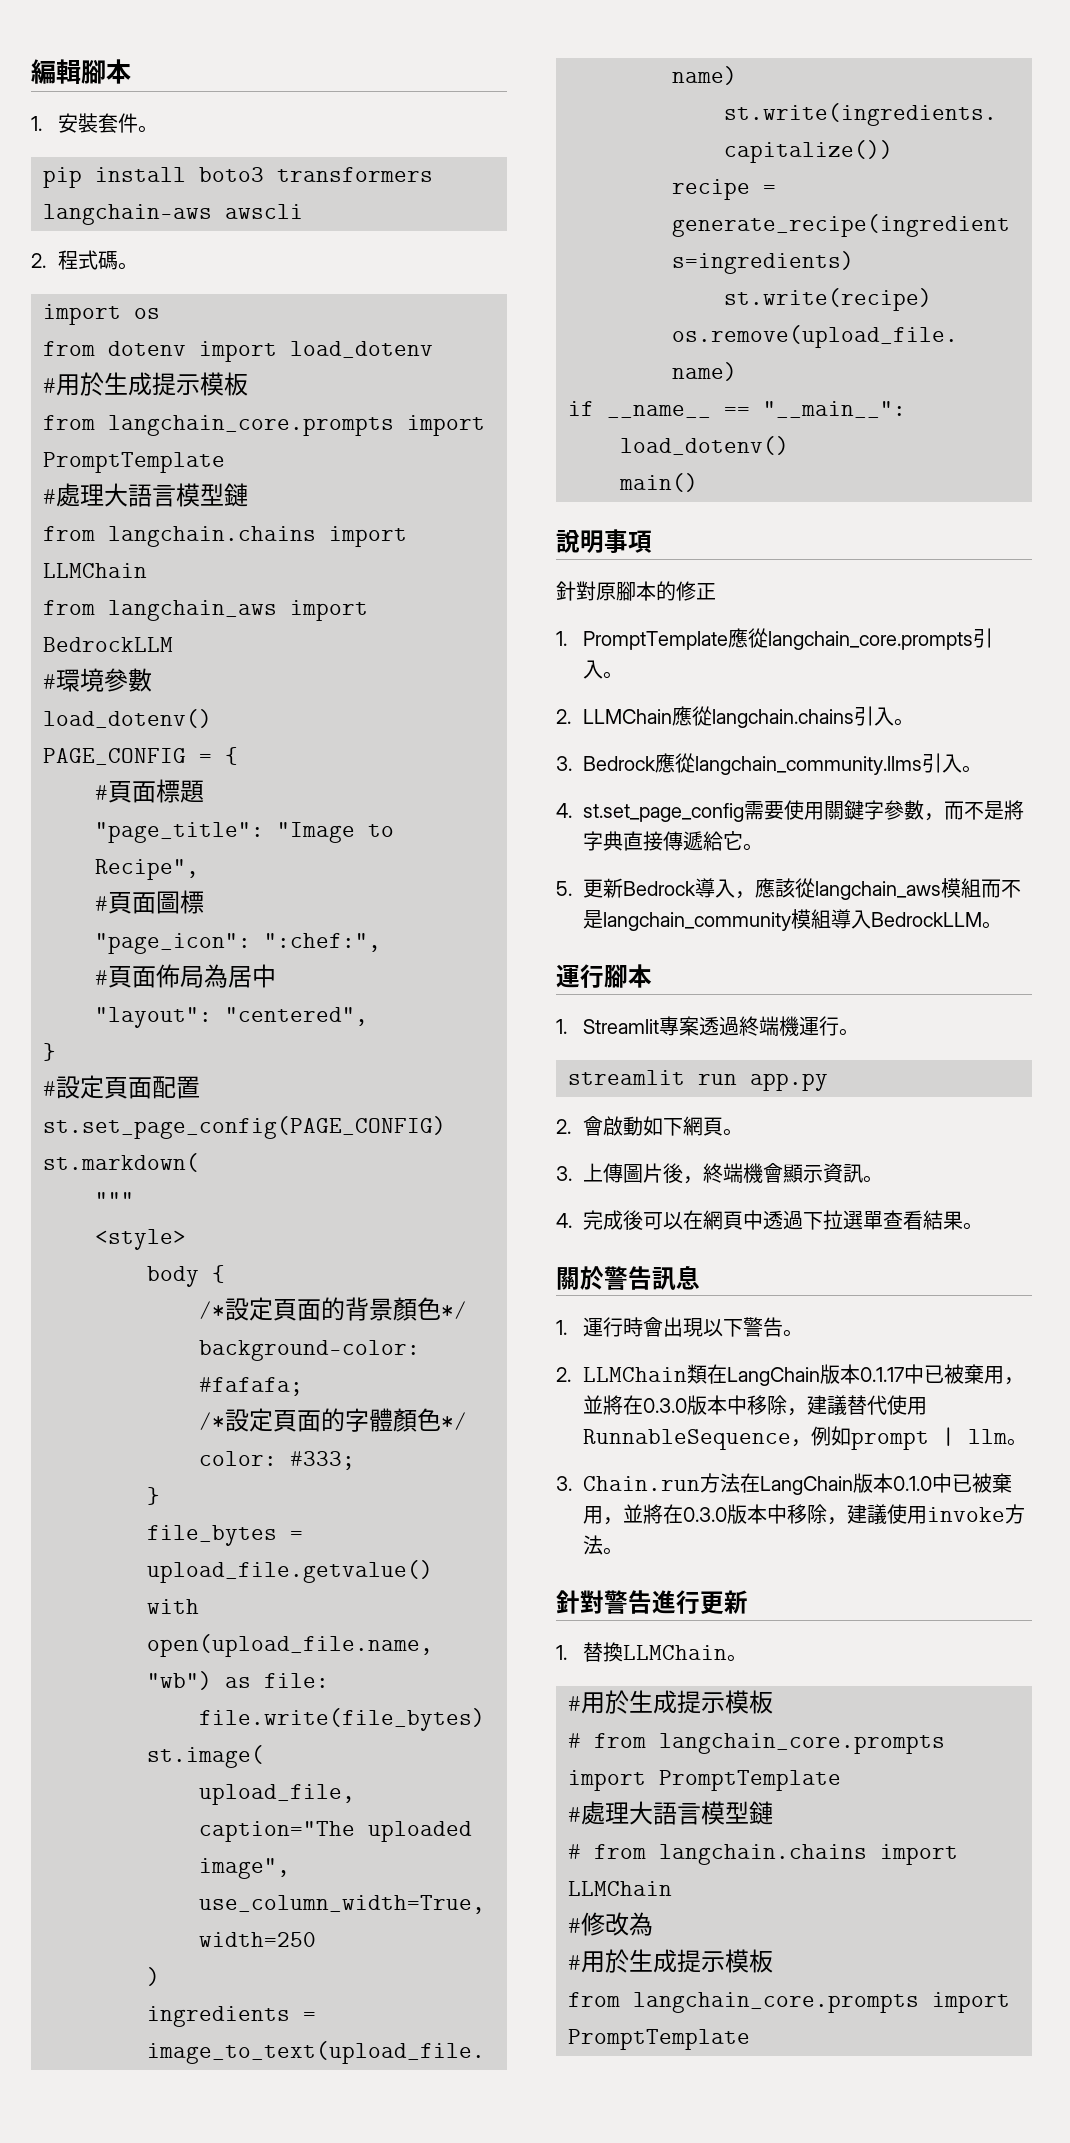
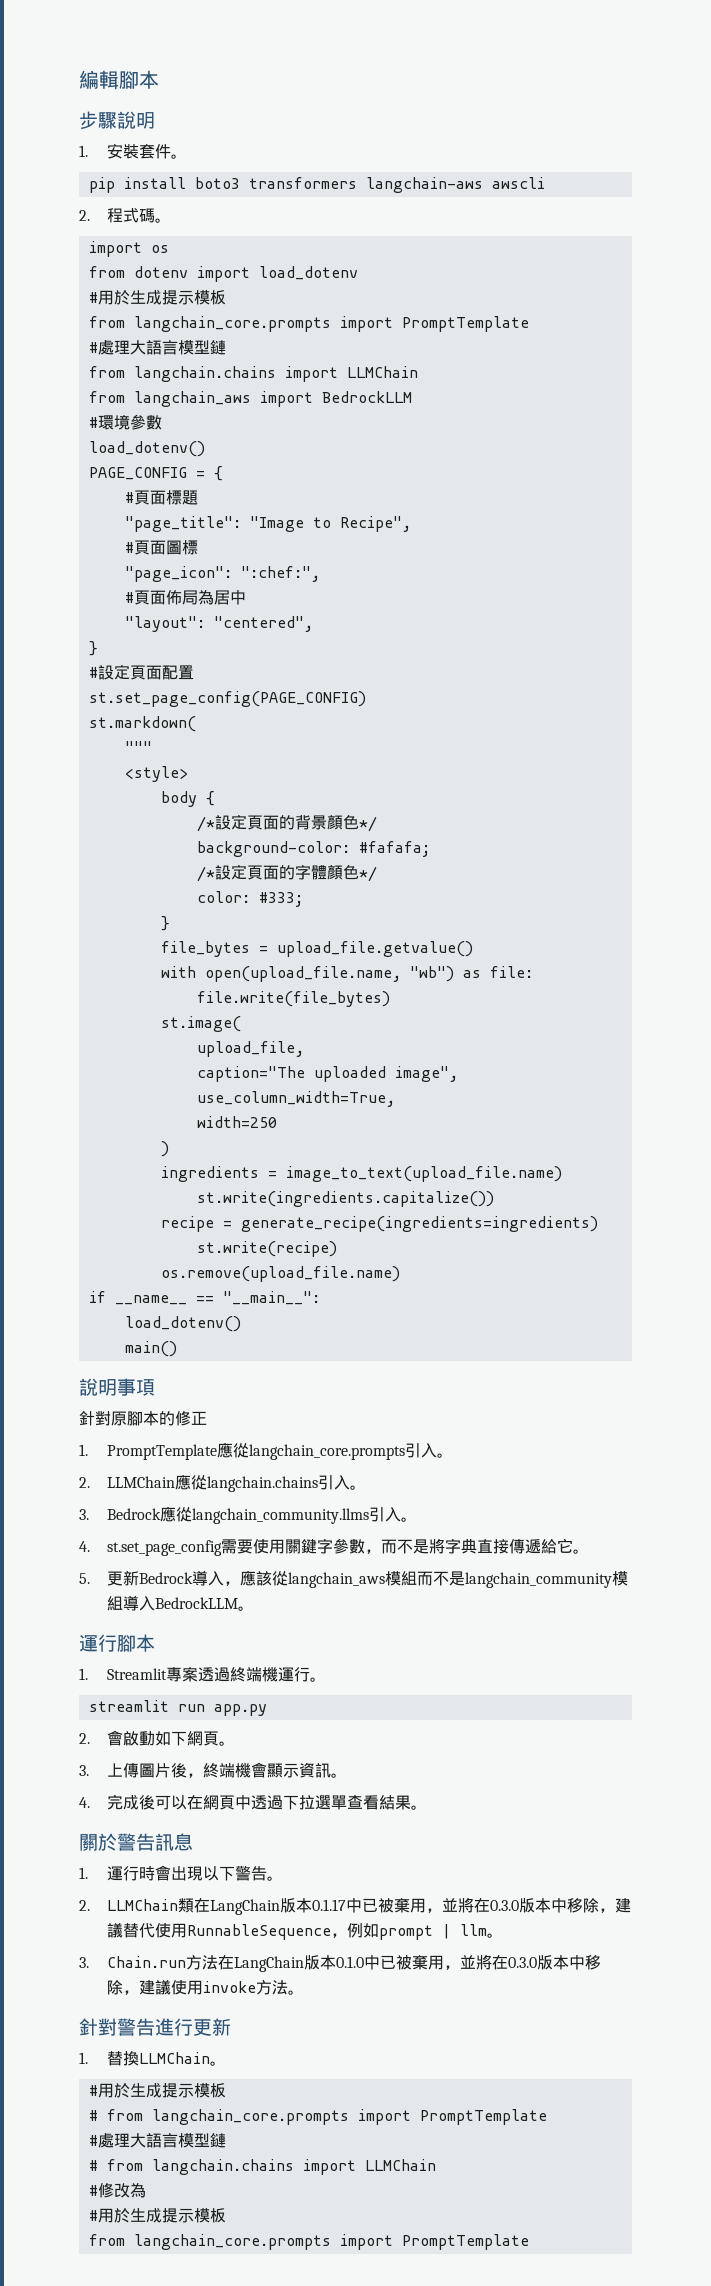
(131, 71) none -> [79,111,155,130] // 步驟說明

